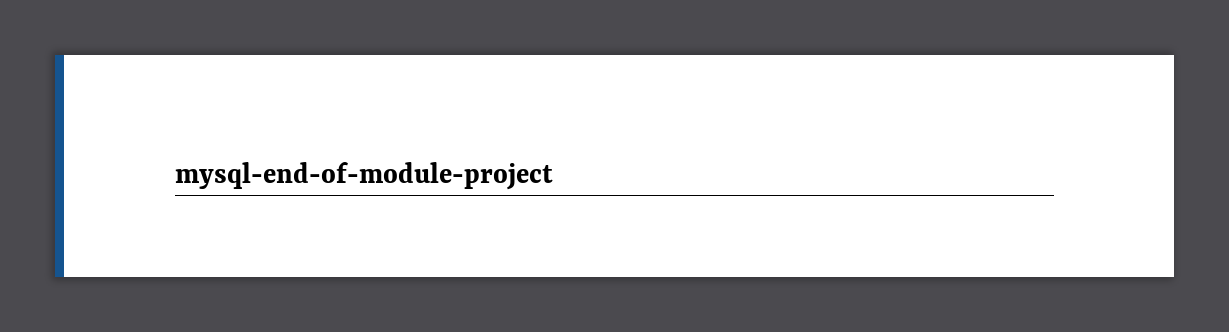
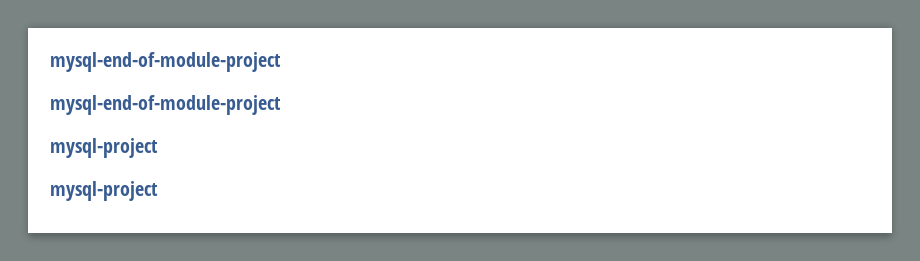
[175,162,553,190] mysql-end-of-module-project -> [50,52,281,72] [50,95,281,115] [50,138,158,158] [50,181,158,201] mysql-end-of-module-project // mysql-end-of-module-project // mysql-project // mysql-project

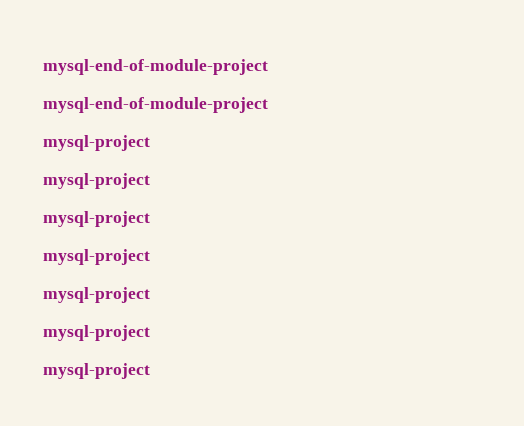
(158, 191) none -> [43,211,150,227] [43,249,150,265] [43,287,150,303] [43,325,150,341] [43,363,150,379] // mysql-project // mysql-project // mysql-project // mysql-project // mysql-project

